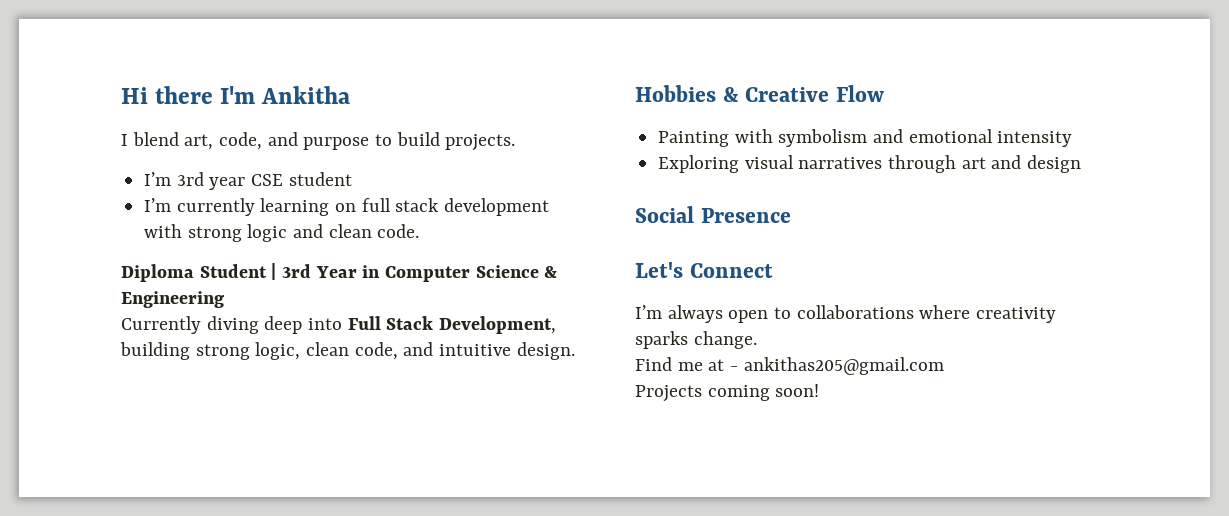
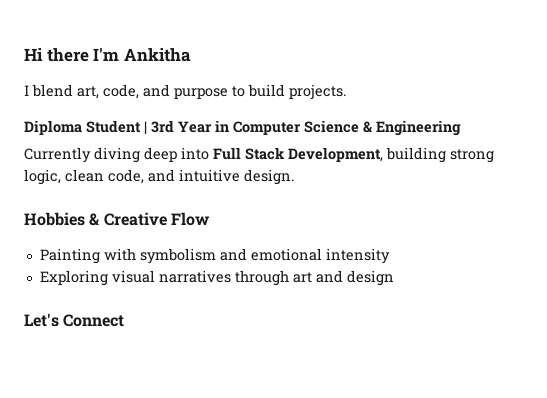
[144,172,352,190] [144,198,550,216] [144,224,420,242] // I’m 3rd year CSE student // I’m currently learning on full stack development with strong logic and clean code. -> (346, 92) none
[635,206,791,223] // Social Presence -> (394, 278) none
[635,305,1057,323] [635,331,757,349] [635,357,944,375] [635,384,820,402] // I’m always open to collaborations where creativity sparks change. // Find me at - ankithas205@gmail.com // Projects coming soon! -> (125, 320) none

